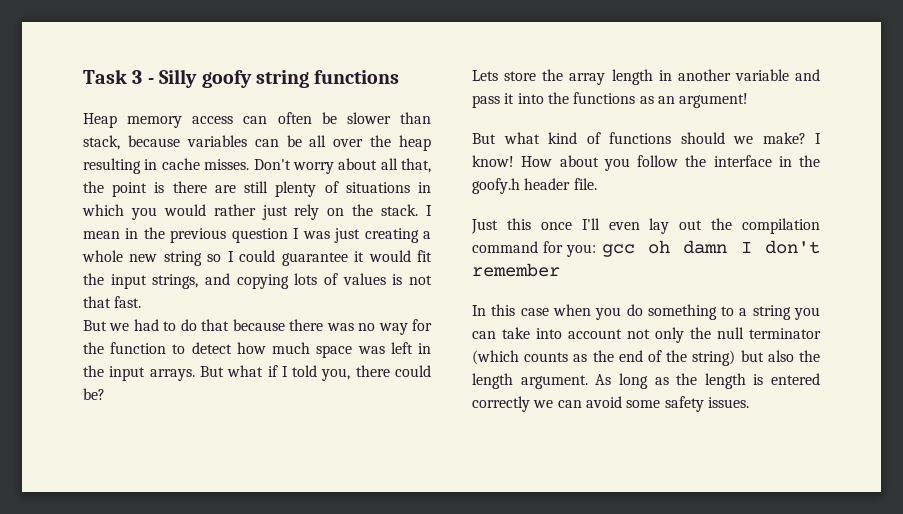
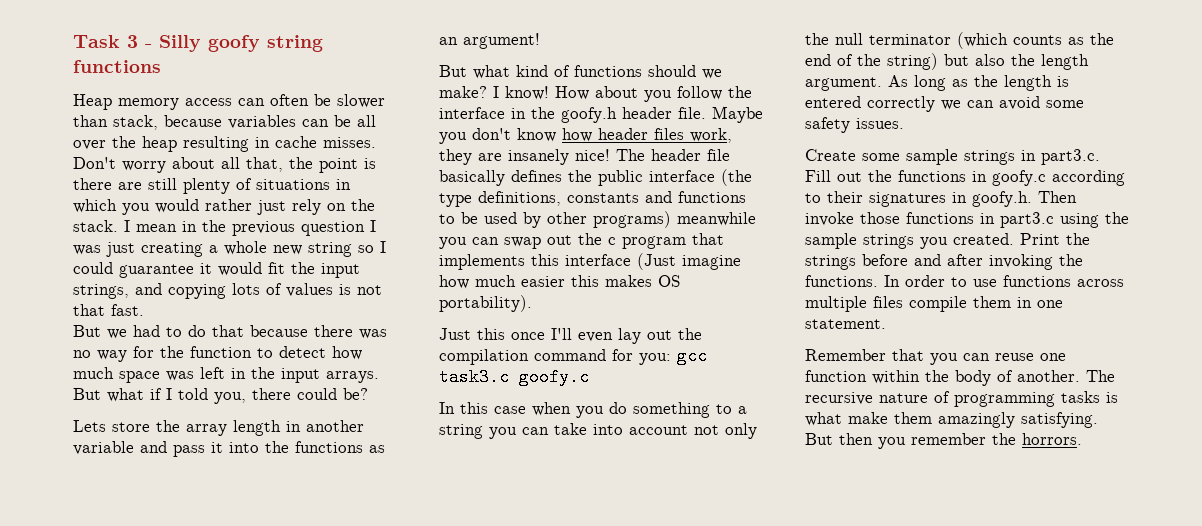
(597, 184) none -> [712,106,763,123] [439,128,732,144] [439,149,730,165] [439,169,752,186] [439,191,746,207] [439,211,756,228] [439,233,724,249] [439,253,741,270] [439,275,680,289] [439,295,532,312] Maybe you don't know how header files work, they are insanely nice! The header file basically defines the public interface (the type definitions, constants and functions to be used by other programs) meanwhile you can swap out the c program that implements this interface (Just imagine how much easier this makes OS portability).
[648,240,820,254] [472,263,560,277] oh damn I don't remember -> [439,368,589,386] task3.c goofy.c
(749, 402) none -> [805,149,1100,165] [805,170,1125,186] [805,191,1077,207] [805,212,1129,228] [805,233,1090,249] [805,254,1083,270] [805,275,1124,287] [805,296,1063,312] [805,319,886,329] [805,349,1066,365] [805,370,1115,386] [805,391,1118,407] [805,412,1098,428] [805,433,1082,449] // Create some sample strings in part3.c. Fill out the functions in goofy.c according to their signatures in goofy.h. Then invoke those functions in part3.c using the sample strings you created. Print the strings before and after invoking the functions. In order to use functions across multiple files compile them in one statement. // Remember that you can reuse one function within the body of another. The recursive nature of programming tasks is what make them amazingly satisfying. But then you remember the horrors.

